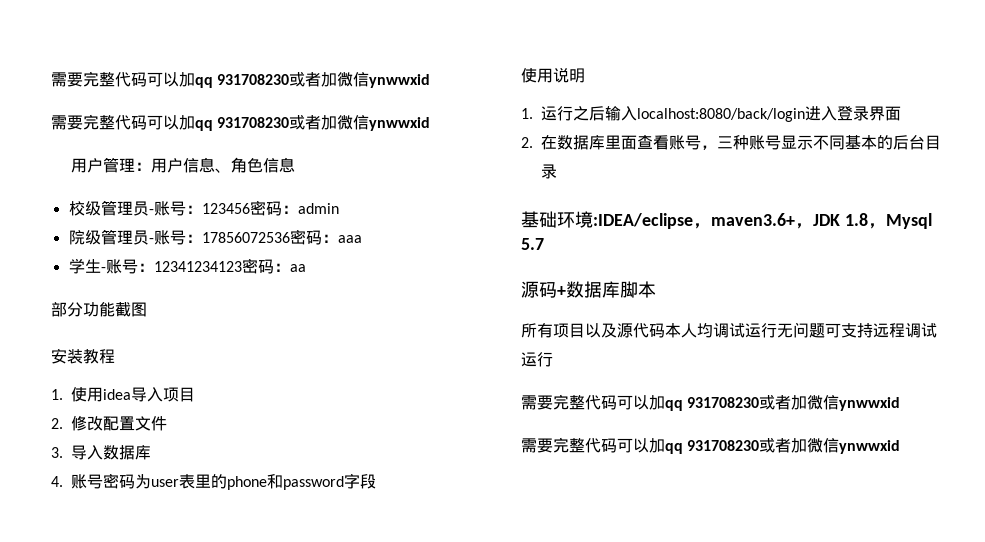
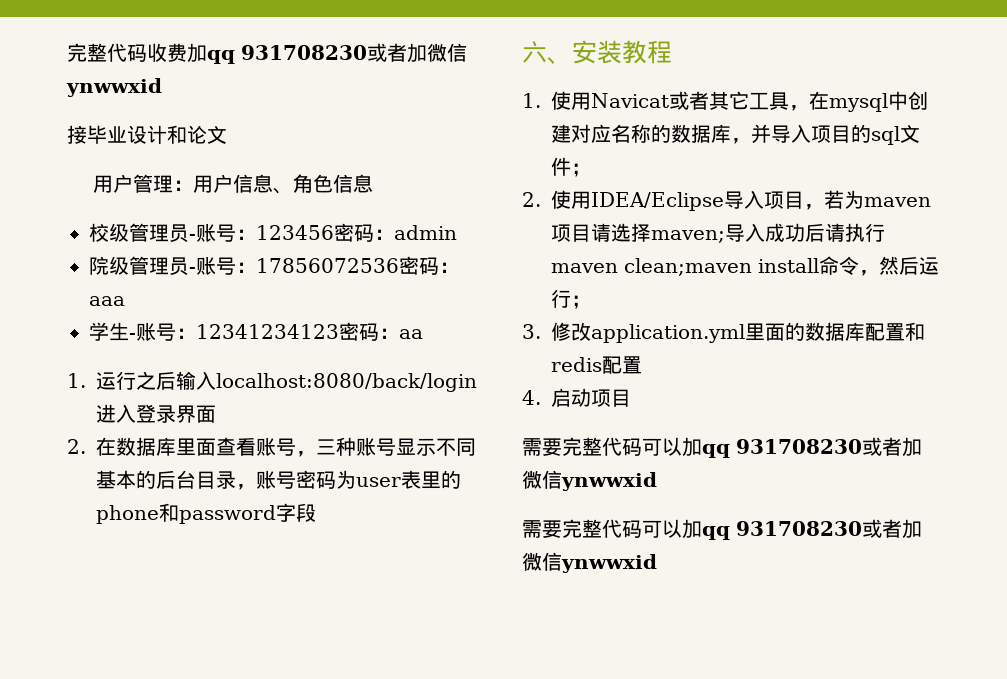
[51,71,431,88] [51,114,431,131] 需要完整代码可以加qq 931708230或者加微信ynwwxid // 需要完整代码可以加qq 931708230或者加微信ynwwxid -> [67,43,467,64] [66,78,162,97] [67,125,227,144] 完整代码收费加qq 931708230或者加微信ynwwxid // 接毕业设计和论文
[51,302,147,317] [51,348,115,364] [51,387,195,402] [51,415,167,431] [51,445,151,460] [51,473,376,490] [521,67,585,83] // 部分功能截图 // 安装教程 // 1.使用idea导入项目 // 2.修改配置文件 // 3.导入数据库 // 4.账号密码为user表里的phone和password字段 // 使用说明 -> (423, 334) none
[521,211,932,229] [521,238,544,250] [521,281,656,298] [521,322,937,338] [521,352,553,367] // 基础环境:IDEA/eclipse，maven3.6+，JDK 1.8，Mysql 5.7 // 源码+数据库脚本 // 所有项目以及源代码本人均调试运行无问题可支持远程调试运行 -> [236,470,461,490] [96,503,316,524] [522,40,672,64] [522,91,928,112] [551,124,920,145] [551,157,591,177] [522,190,931,211] [551,223,885,243] [551,256,939,276] [551,289,591,309] [522,322,925,343] [551,356,642,374] [522,388,631,407] ，账号密码为user表里的phone和password字段 // 六、安装教程 // 1.使用Navicat或者其它工具，在mysql中创建对应名称的数据库，并导入项目的sql文件； // 2.使用IDEA/Eclipse导入项目，若为maven项目请选择maven;导入成功后请执行maven clean;maven install命令，然后运行； // 3.修改application.yml里面的数据库配置和redis配置 // 4.启动项目

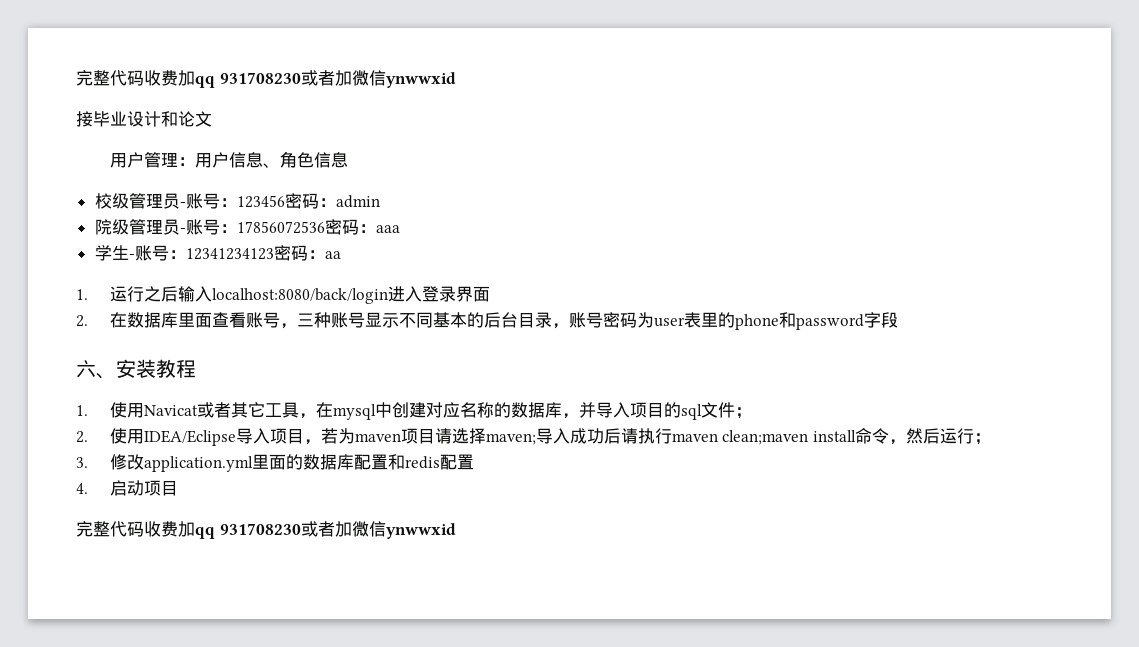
[522,437,922,458] [522,470,657,491] [522,519,922,540] [522,552,657,573] 需要完整代码可以加qq 931708230或者加微信ynwwxid // 需要完整代码可以加qq 931708230或者加微信ynwwxid -> [76,521,456,539] 完整代码收费加qq 931708230或者加微信ynwwxid

